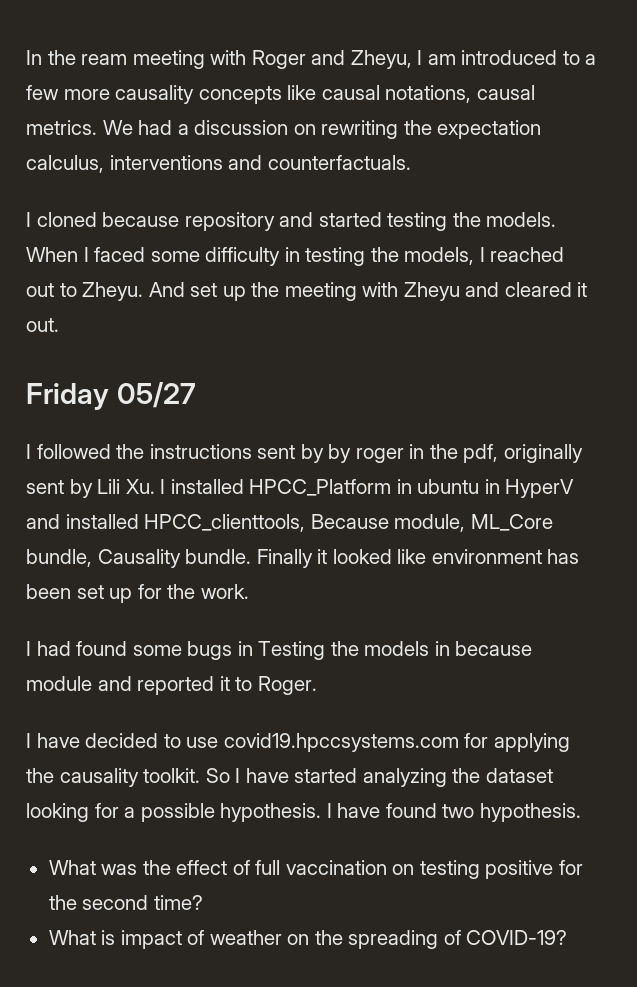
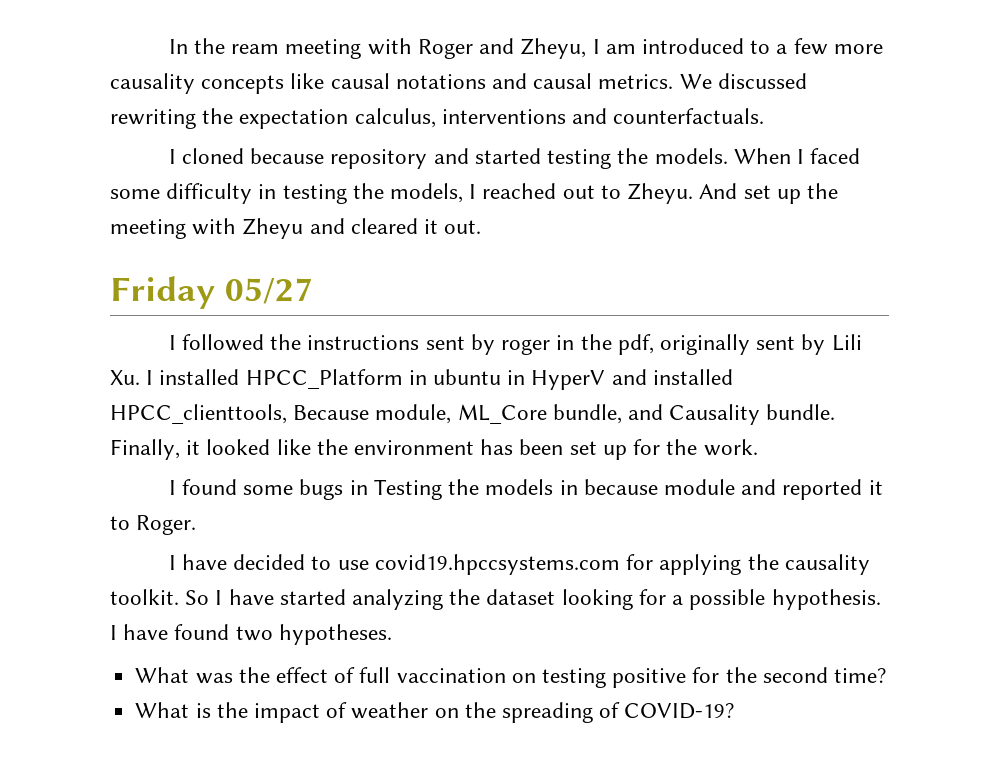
[385,85,472,103] notations, -> [395,73,528,89] notations and
[138,120,316,135] had a discussion on -> [717,73,807,89] discussed
[328,444,352,463] by -> (495, 344) none
(92, 558) none -> [628,404,664,420] and
[256,549,313,568] Finally -> [110,439,180,460] Finally,
(427, 556) none -> [316,439,348,455] the
[36,641,71,656] had -> (176, 487) none
[479,803,581,822] hypothesis. -> [278,624,392,645] hypotheses.
(116, 937) none -> [216,702,248,718] the

